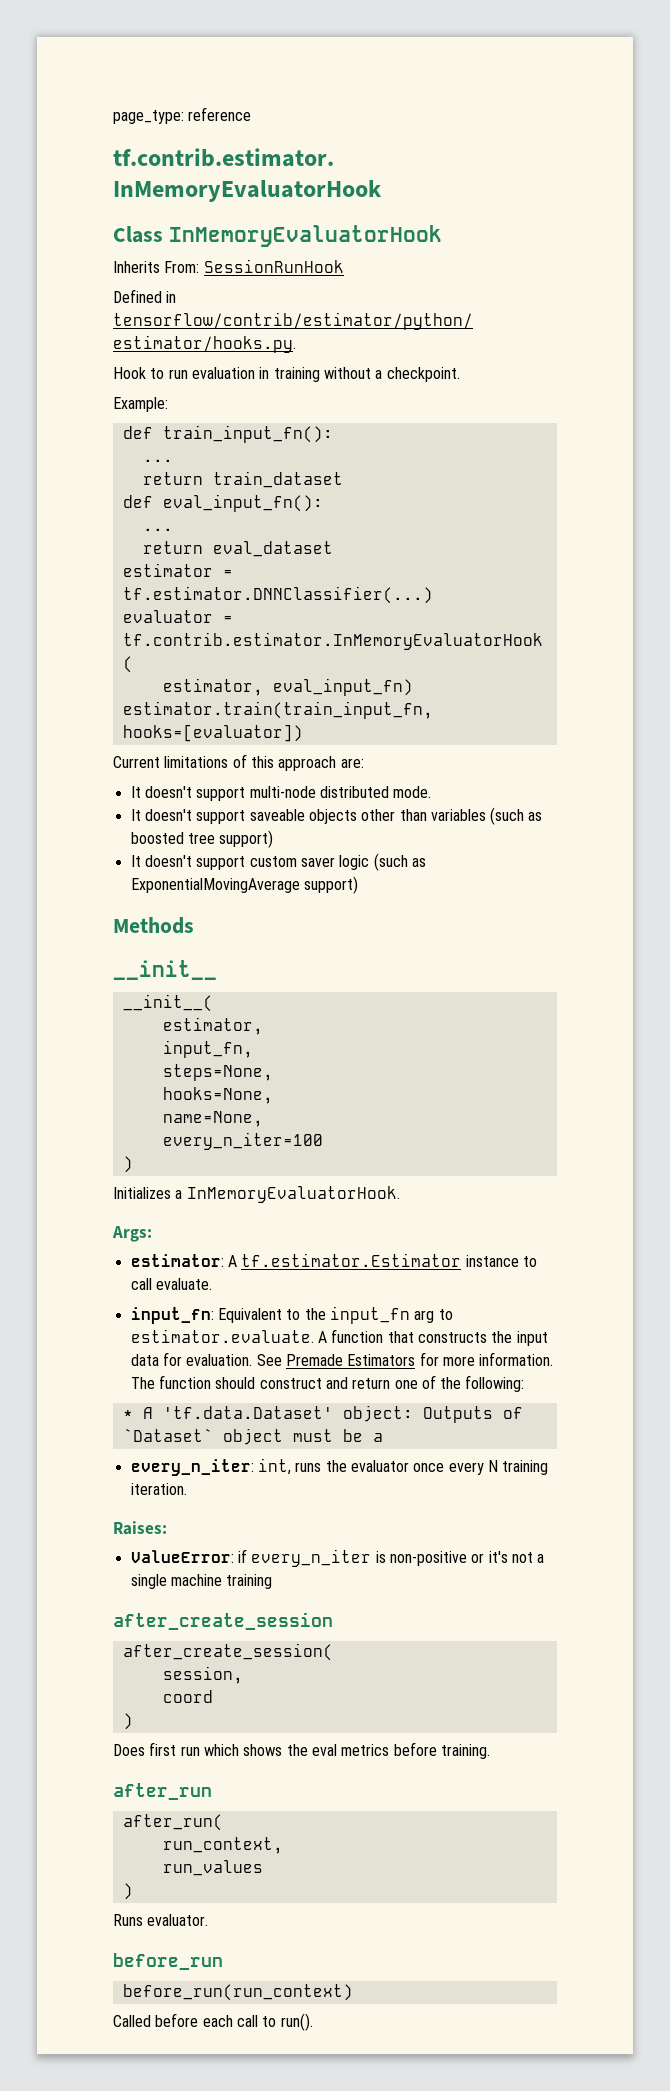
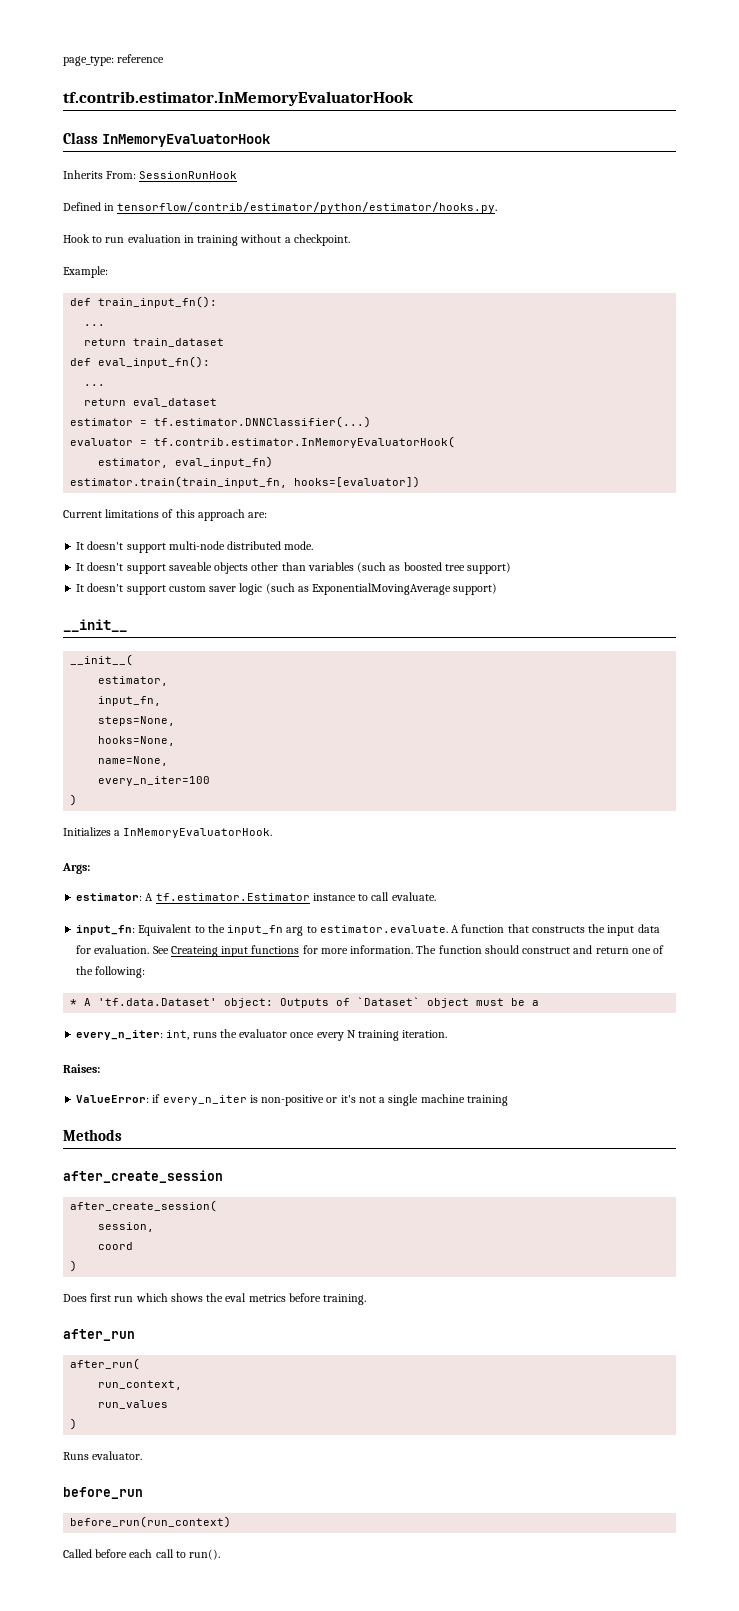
[113,917,194,934] // Methods -> (498, 589) none
[285,1354,416,1366] Premade Estimators -> [170,945,300,957] Createing input functions
(273, 1581) none -> [63,1129,122,1141] // Methods

